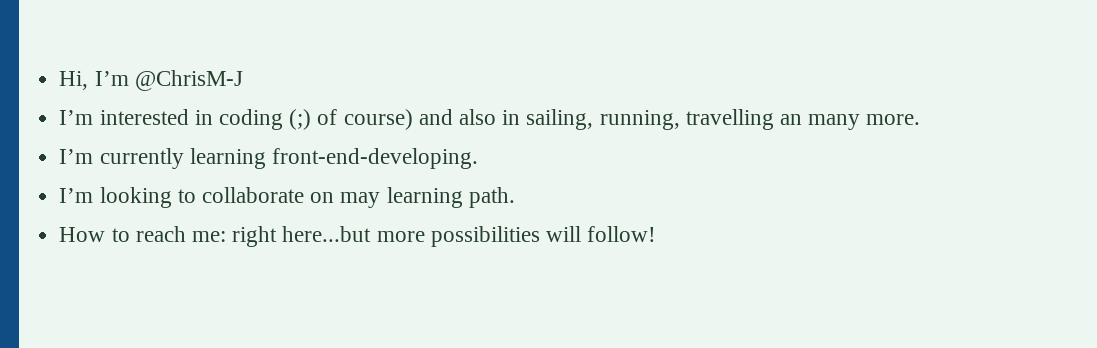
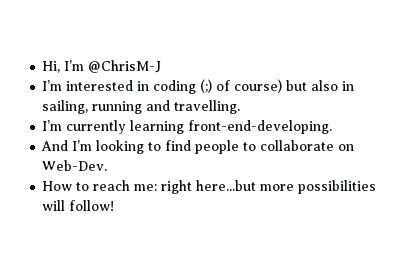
[418,109,453,125] and -> [286,80,308,91] but
[599,109,921,130] running, travelling an many more. -> [92,100,241,114] running and travelling.
(478, 158) none -> [41,140,69,151] And
[201,187,515,208] collaborate on may learning path. -> [165,140,355,154] [42,160,108,171] find people to collaborate on Web-Dev.

